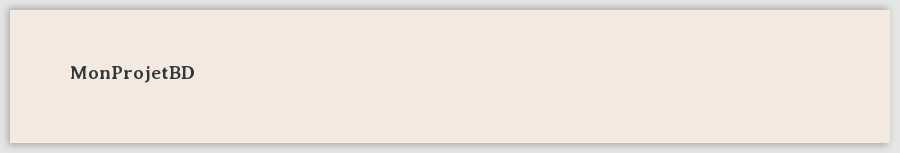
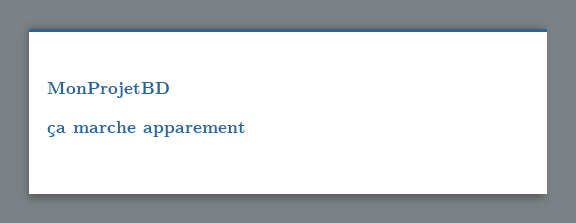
(195, 74) none -> [47,121,246,137] // ça marche apparement

